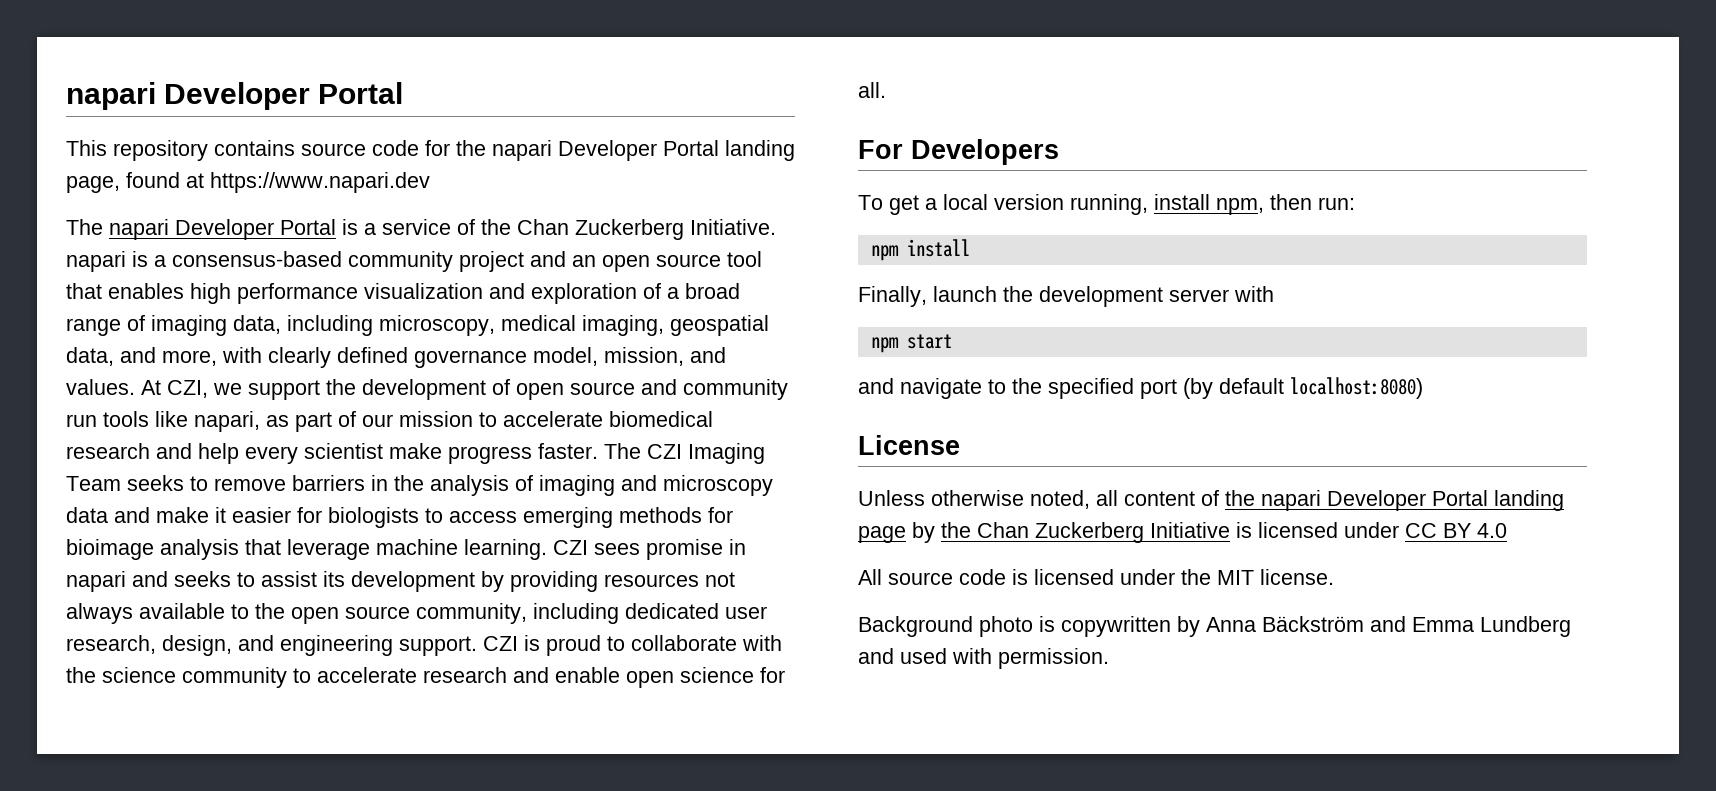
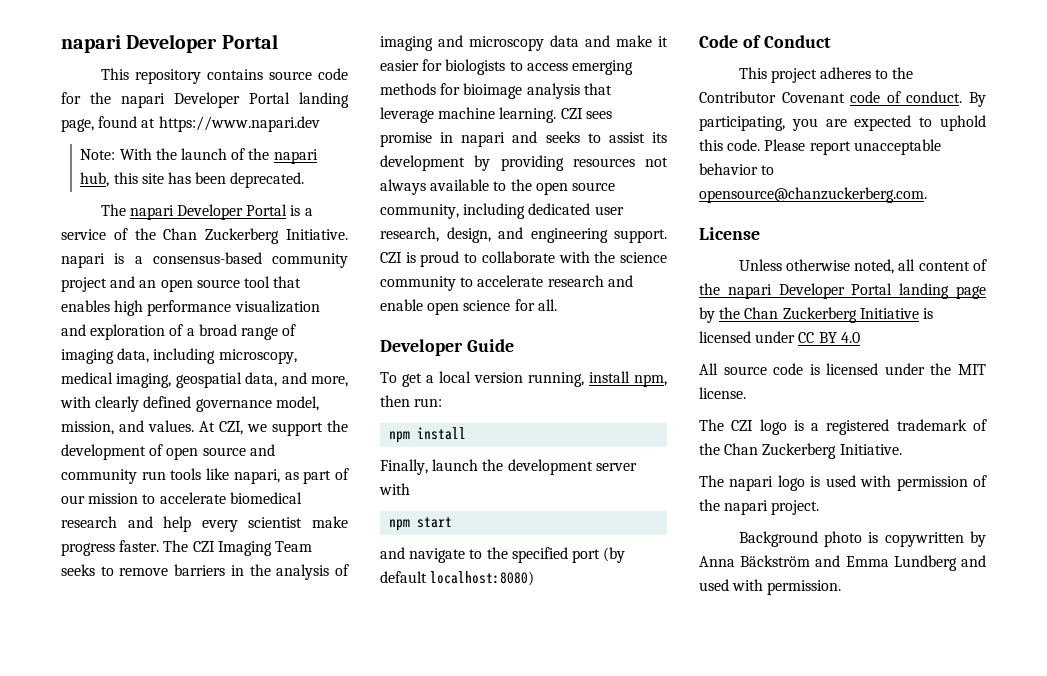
(430, 182) none -> [80,148,318,164] [80,172,305,188] // Note: With the launch of the napari hub, this site has been deprecated.
[858,139,1059,165] For Developers -> [380,339,514,356] Developer Guide
(1423, 388) none -> [699,35,831,48] [738,67,914,83] [699,91,986,107] [699,115,986,131] [699,139,941,155] [699,163,775,175] [699,187,927,203] // Code of Conduct // This project adheres to the Contributor Covenant code of conduct. By participating, you are expected to uphold this code. Please report unacceptable behavior to opensource@chanzuckerberg.com.
(1334, 577) none -> [699,419,987,435] [699,443,902,459] [699,475,987,491] [699,499,820,515] // The CZI logo is a registered trademark of the Chan Zuckerberg Initiative. // The napari logo is used with permission of the napari project.

